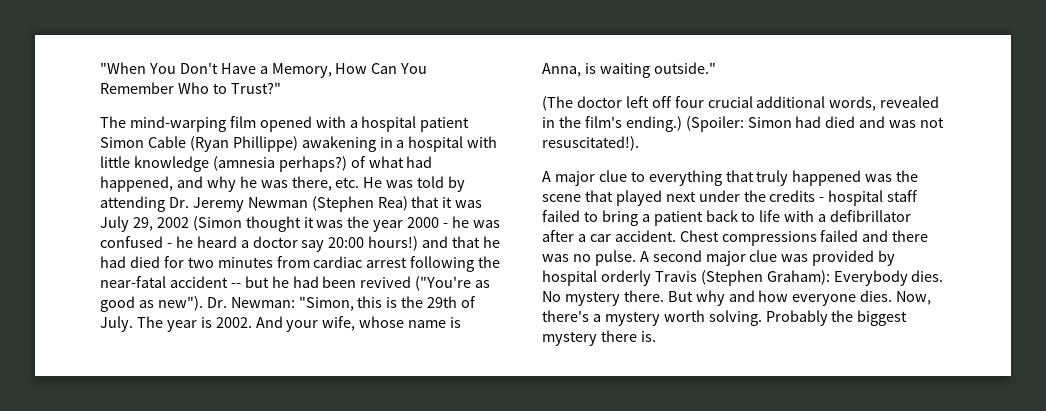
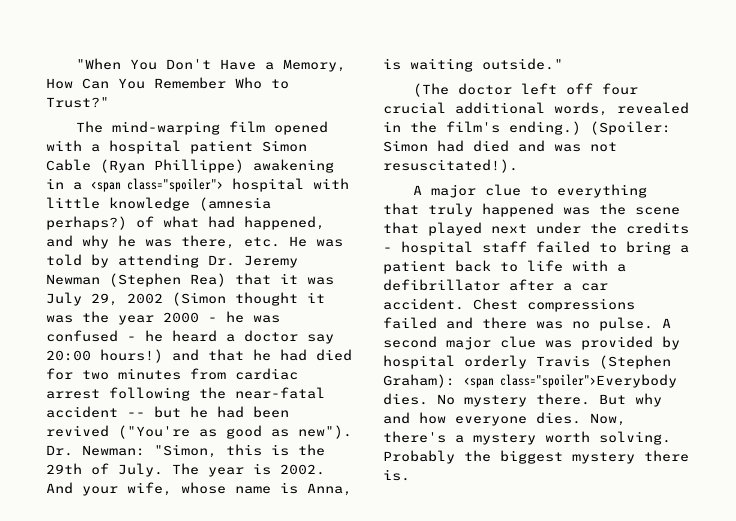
(405, 144) none -> [91,178,223,192] <span class="spoiler">
[833,270,908,286] Everybody -> [464,374,677,388] <span class="spoiler">Everybody

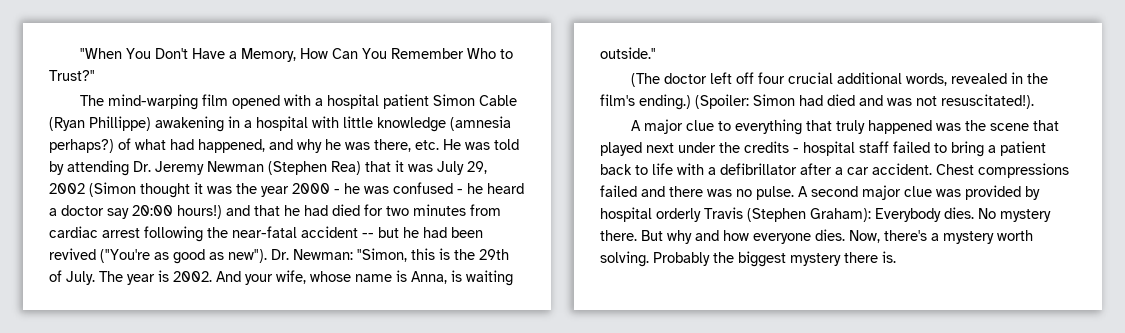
[91,178,223,192] <span class="spoiler"> -> (252, 124) none
[464,374,677,388] <span class="spoiler">Everybody -> [875,208,941,222] Everybody

